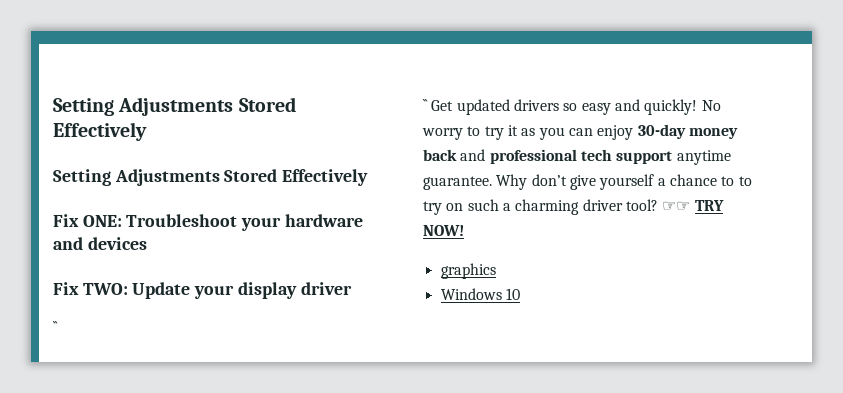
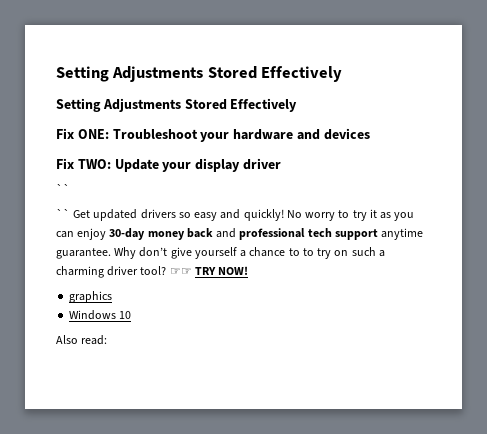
(520, 294) none -> [56,335,108,345] // Also read:

